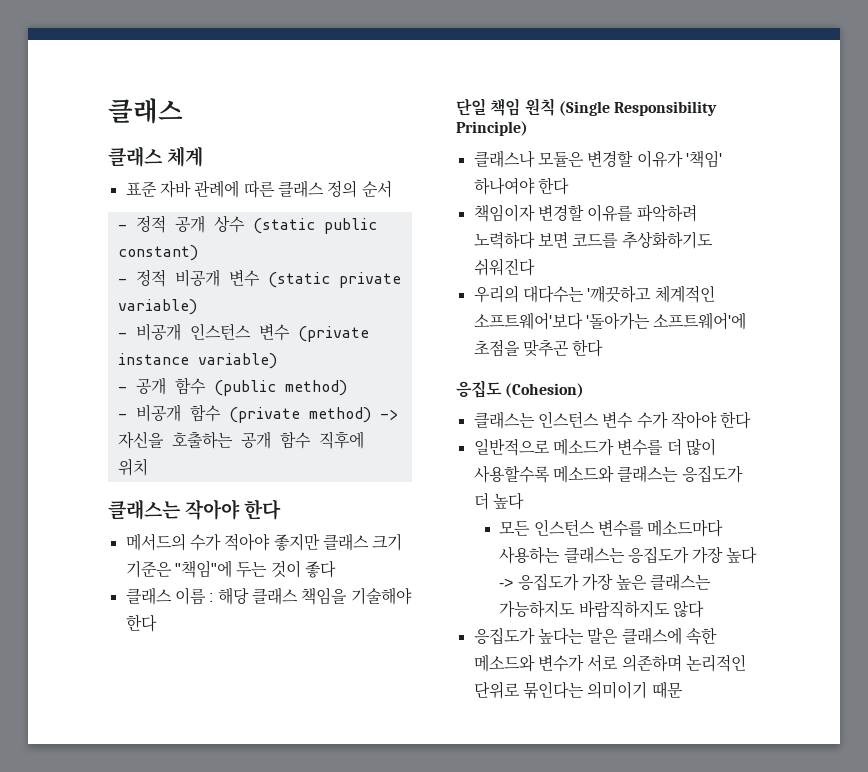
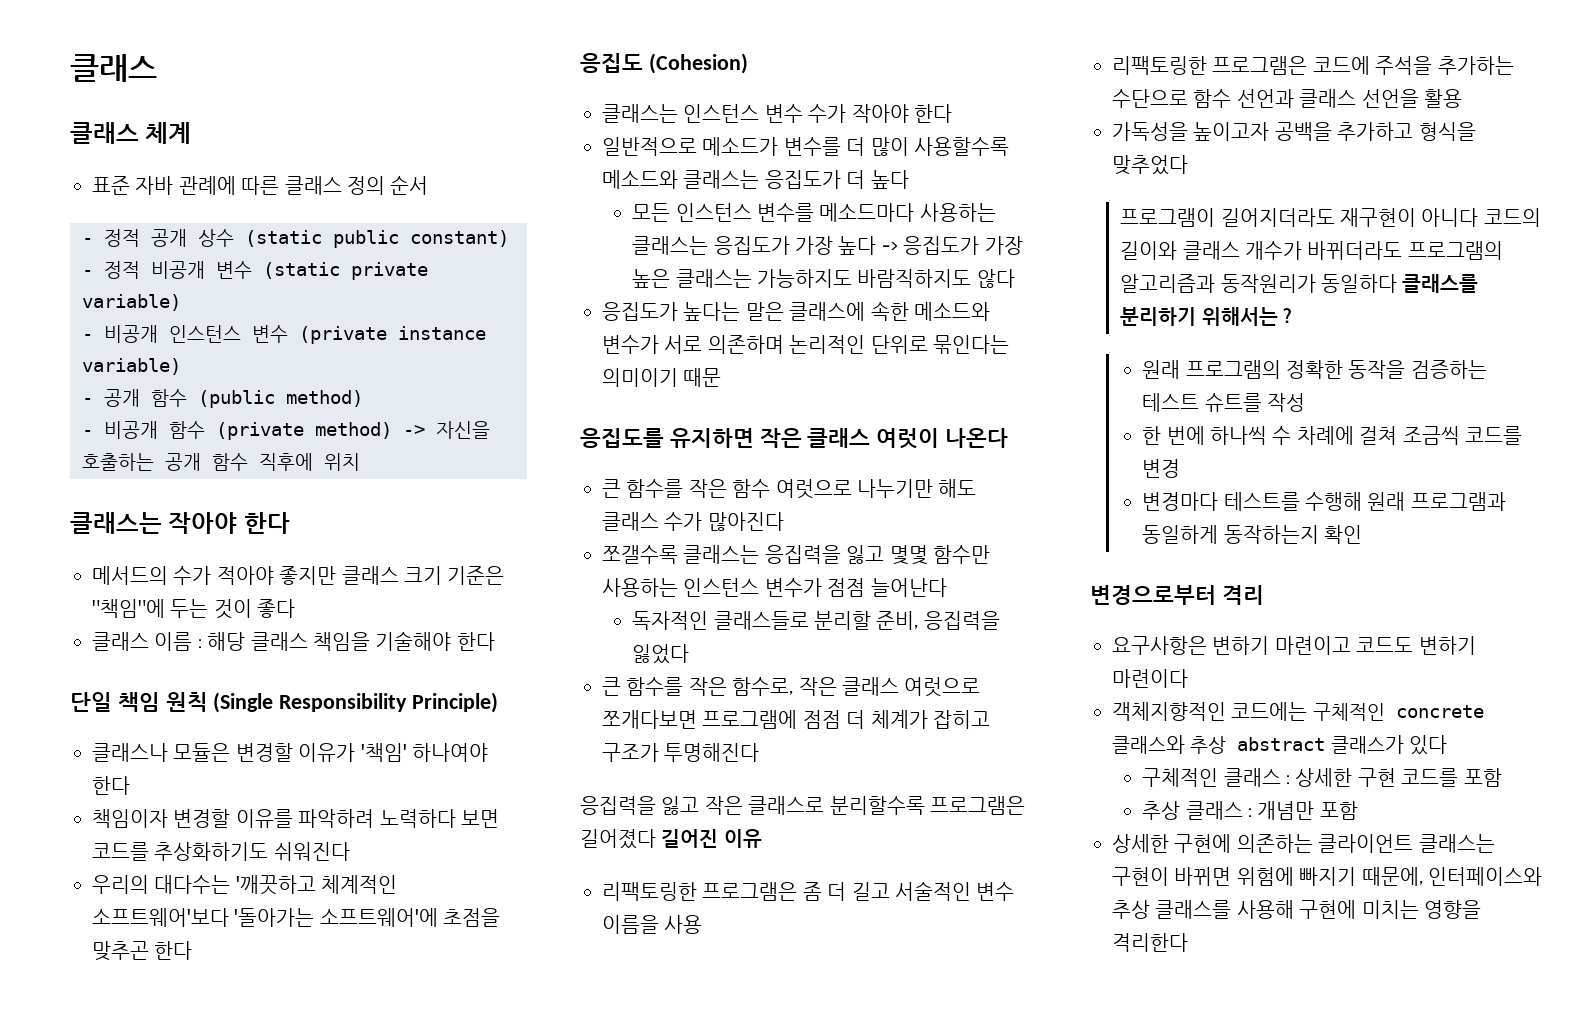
(683, 690) none -> [580,428,1009,449] [602,479,977,499] [602,512,784,531] [602,545,990,565] [602,578,947,597] [632,611,1000,630] [632,644,690,664] [602,677,981,697] [602,710,990,729] [602,743,760,762] [580,796,1025,815] [580,829,762,849] [602,881,1015,901] [602,915,703,934] [1112,56,1514,75] [1112,89,1462,108] [1112,122,1476,141] [1112,155,1188,175] [1120,208,1541,227] [1120,241,1503,260] [1120,274,1479,293] [1120,307,1292,326] [1142,360,1487,379] [1142,393,1305,412] [1142,426,1522,445] [1142,459,1181,478] [1142,492,1506,511] [1142,525,1362,544] [1090,585,1264,605] [1112,636,1476,655] [1112,669,1188,688] [1112,702,1484,721] [1112,735,1447,755] [1142,768,1502,787] [1142,801,1358,820] [1112,834,1495,853] [1112,867,1542,886] [1112,900,1481,919] [1112,933,1188,952] // 응집도를 유지하면 작은 클래스 여럿이 나온다 // 큰 함수를 작은 함수 여럿으로 나누기만 해도 클래스 수가 많아진다 // 쪼갤수록 클래스는 응집력을 잃고 몇몇 함수만 사용하는 인스턴스 변수가 점점 늘어난다 // 독자적인 클래스들로 분리할 준비, 응집력을 잃었다 // 큰 함수를 작은 함수로, 작은 클래스 여럿으로 쪼개다보면 프로그램에 점점 더 체계가 잡히고 구조가 투명해진다 // 응집력을 잃고 작은 클래스로 분리할수록 프로그램은 길어졌다 길어진 이유 // 리팩토링한 프로그램은 좀 더 길고 서술적인 변수 이름을 사용 // 리팩토링한 프로그램은 코드에 주석을 추가하는 수단으로 함수 선언과 클래스 선언을 활용 // 가독성을 높이고자 공백을 추가하고 형식을 맞추었다 // 프로그램이 길어지더라도 재구현이 아니다 코드의 길이와 클래스 개수가 바뀌더라도 프로그램의 알고리즘과 동작원리가 동일하다 클래스를 분리하기 위해서는 ? // 원래 프로그램의 정확한 동작을 검증하는 테스트 슈트를 작성 // 한 번에 하나씩 수 차례에 걸쳐 조금씩 코드를 변경 // 변경마다 테스트를 수행해 원래 프로그램과 동일하게 동작하는지 확인 // 변경으로부터 격리 // 요구사항은 변하기 마련이고 코드도 변하기 마련이다 // 객체지향적인 코드에는 구체적인 concrete 클래스와 추상 abstract 클래스가 있다 // 구체적인 클래스 : 상세한 구현 코드를 포함 // 추상 클래스 : 개념만 포함 // 상세한 구현에 의존하는 클라이언트 클래스는 구현이 바뀌면 위험에 빠지기 때문에, 인터페이스와 추상 클래스를 사용해 구현에 미치는 영향을 격리한다

